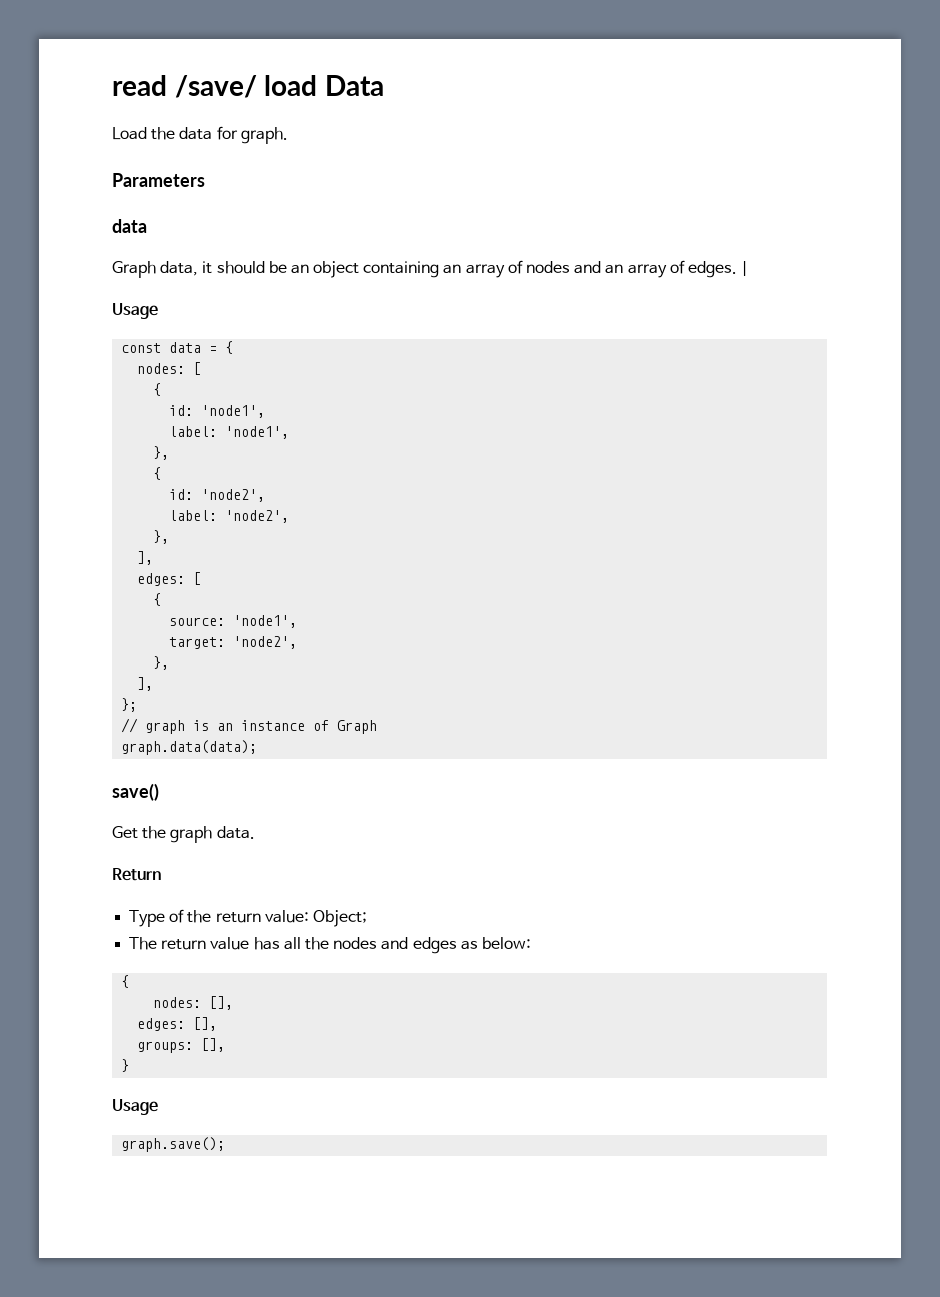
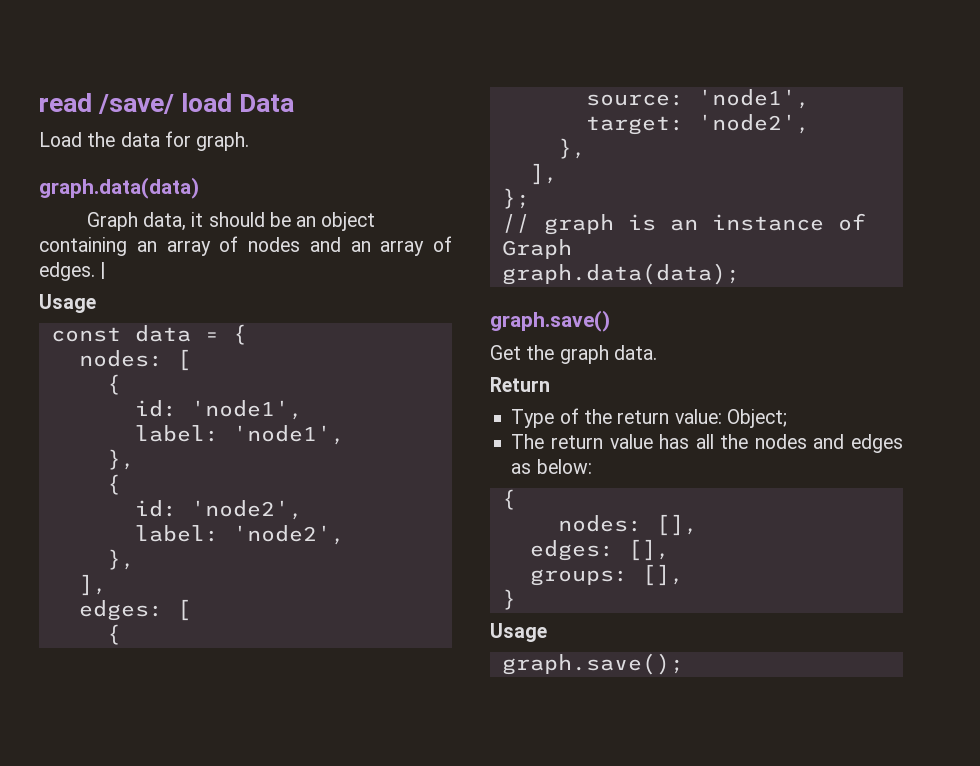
[112,173,205,187] [112,219,147,233] Parameters // data -> [39,177,199,199] graph.data(data)
[112,783,159,801] save() -> [490,310,610,332] graph.save()

